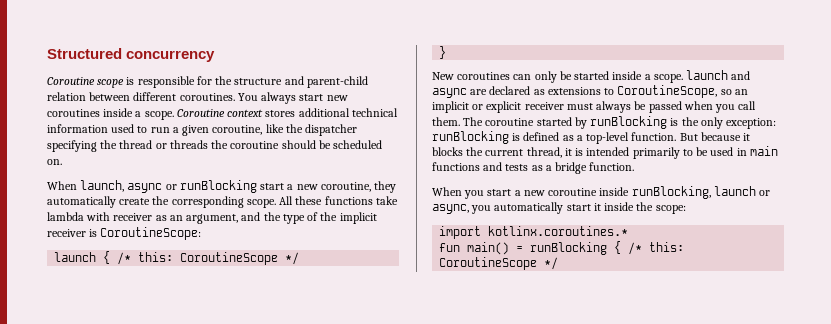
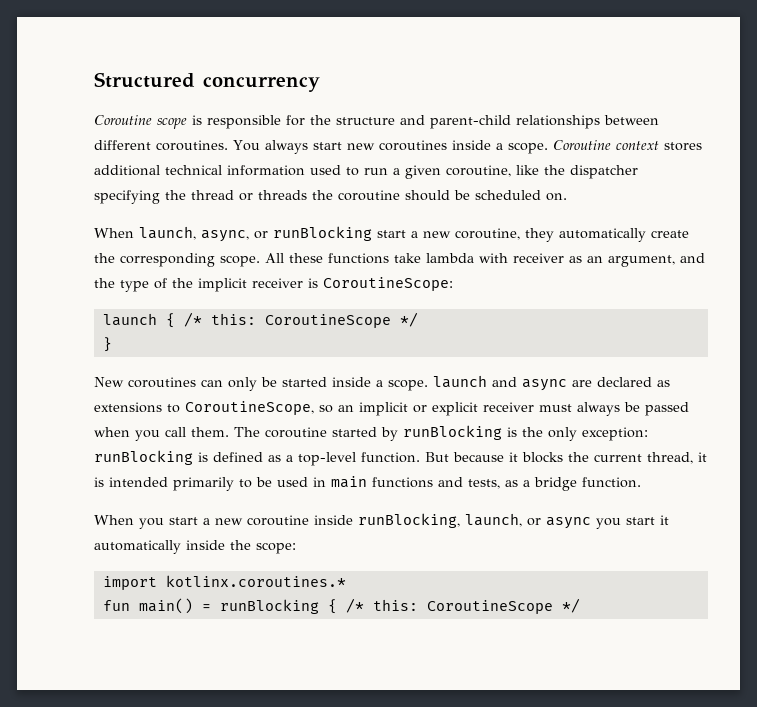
[47,92,86,101] relation -> [516,115,600,129] relationships
[127,183,163,193] async -> [201,230,249,242] async,
[505,164,529,171] tests -> [468,479,500,489] tests,
[713,186,771,196] [432,202,564,214] launch or async, you automatically -> [465,513,621,529] launch, or async you
(601, 207) none -> [94,540,181,554] automatically

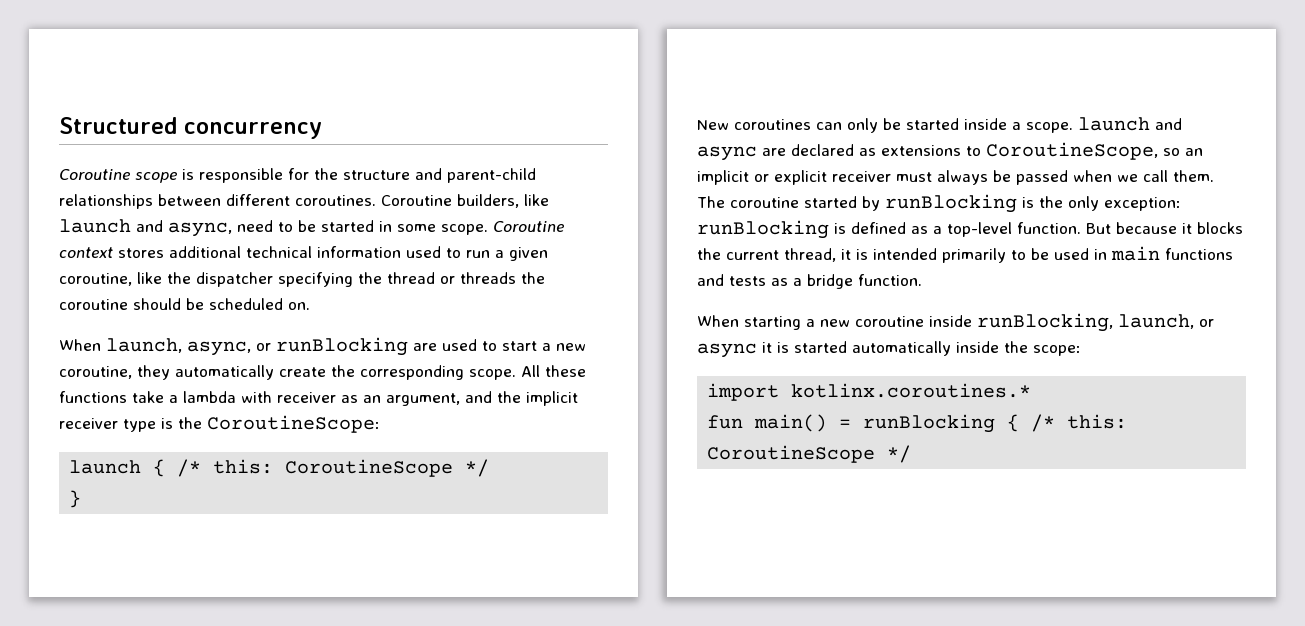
[233,140,503,154] You always start new coroutines inside a -> [381,194,549,208] [59,219,436,237] Coroutine builders, like launch and async, need to be started in some
(372, 233) none -> [413,339,497,351] are used to
(421, 258) none -> [169,395,178,403] a
[120,278,318,292] type of the implicit receiver is -> [526,391,578,406] [59,417,202,432] implicit receiver type is the
[135,430,160,441] you -> [1117,174,1138,182] we
[468,479,500,489] tests, -> [729,276,766,286] tests
[139,517,198,529] you start -> [744,316,801,330] starting
[596,515,669,529] you start it -> [762,341,847,353] it is started

